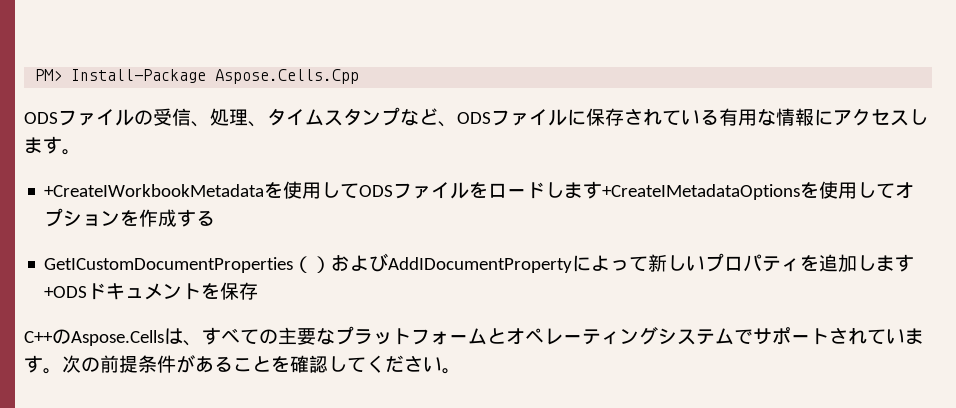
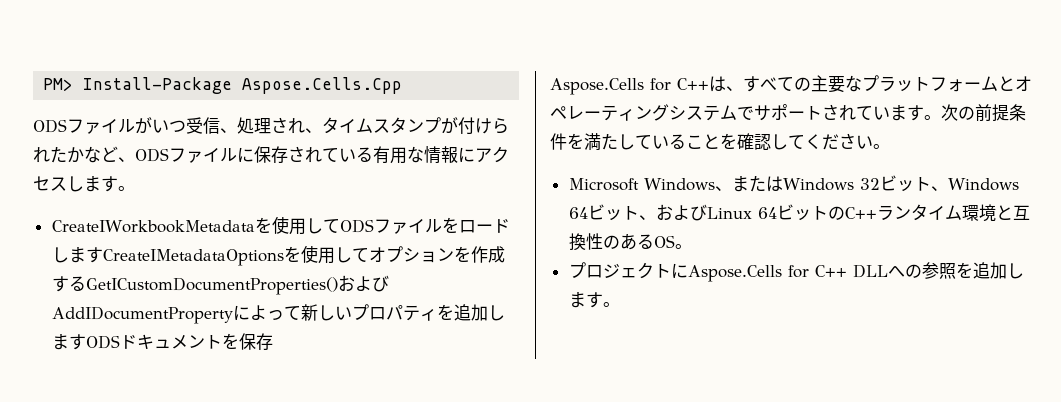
[134,110,153,125] の -> [135,117,186,134] がいつ
(248, 117) none -> [271,117,305,134] され
(400, 116) none -> [441,117,509,135] [33,146,84,163] が付けられたか
[44,184,265,197] +CreateIWorkbookMetadata -> [51,220,255,233] CreateIWorkbookMetadata
[602,184,801,200] +CreateIMetadataOptions -> [102,249,284,266] CreateIMetadataOptions
[44,256,332,273] // GetICustomDocumentProperties（） -> [85,277,338,295] GetICustomDocumentProperties()
[44,286,88,298] +ODS -> [85,335,120,349] ODS
[24,329,164,346] C++のAspose.Cells -> [550,78,709,95] Aspose.Cells for C++
[176,355,214,373] があ -> [567,133,669,151] を満たしてい
(461, 371) none -> [568,175,1019,192] [568,204,1030,222] [568,233,692,251] [568,262,1024,282] [568,292,620,308] // Microsoft Windows、またはWindows 32ビット、Windows 64ビット、およびLinux 64ビットのC++ランタイム環境と互換性のあるOS。 // プロジェクトにAspose.Cells for C++ DLLへの参照を追加します。

